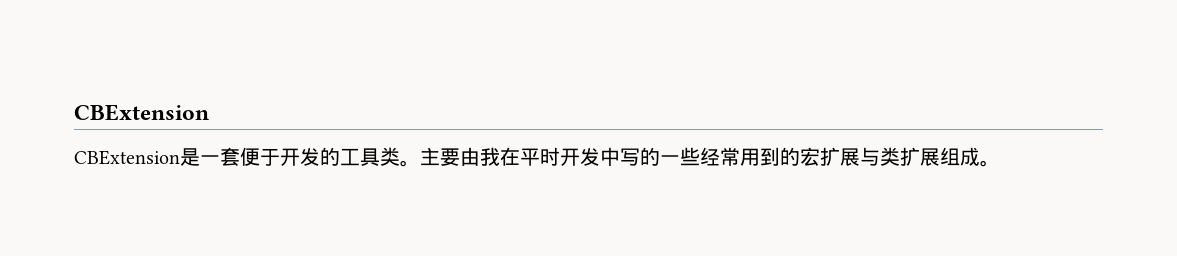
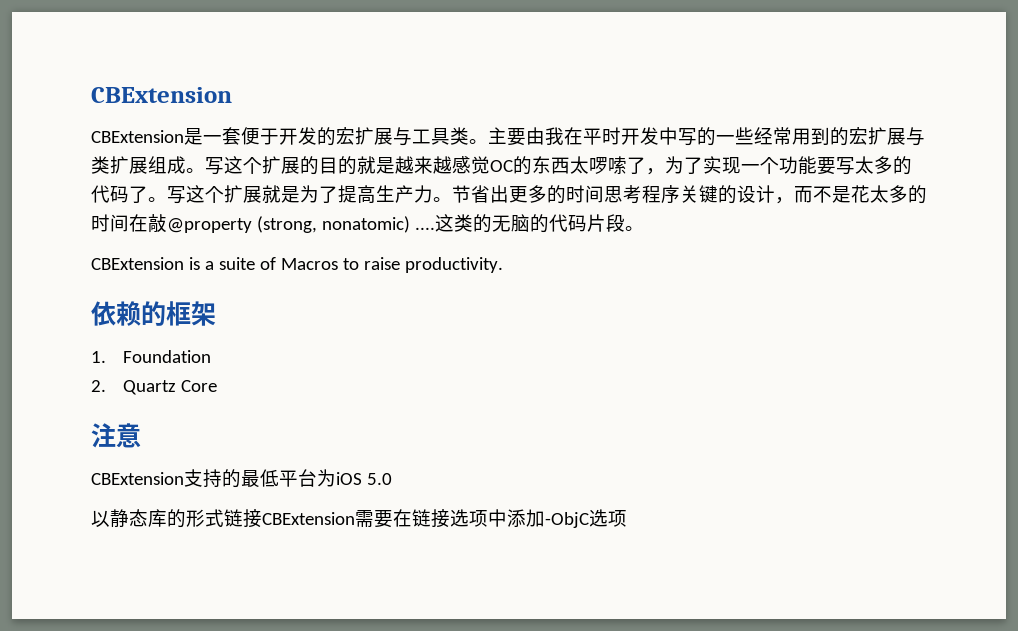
(340, 156) none -> [336,127,412,146] 宏扩展与
(1000, 163) none -> [205,156,912,175] [91,185,927,204] [91,214,644,233] [91,257,503,273] [91,301,216,326] [91,350,212,363] [91,380,218,395] [91,423,141,448] [91,469,392,488] [91,509,627,528] 写这个扩展的目的就是越来越感觉OC的东西太啰嗦了，为了实现一个功能要写太多的代码了。写这个扩展就是为了提高生产力。节省出更多的时间思考程序关键的设计，而不是花太多的时间在敲@property (strong, nonatomic) ....这类的无脑的代码片段。 // CBExtension is a suite of Macros to raise productivity. // 依赖的框架 // 1. Foundation // 2. Quartz Core // 注意 // CBExtension支持的最低平台为iOS 5.0 // 以静态库的形式链接CBExtension需要在链接选项中添加-ObjC选项

